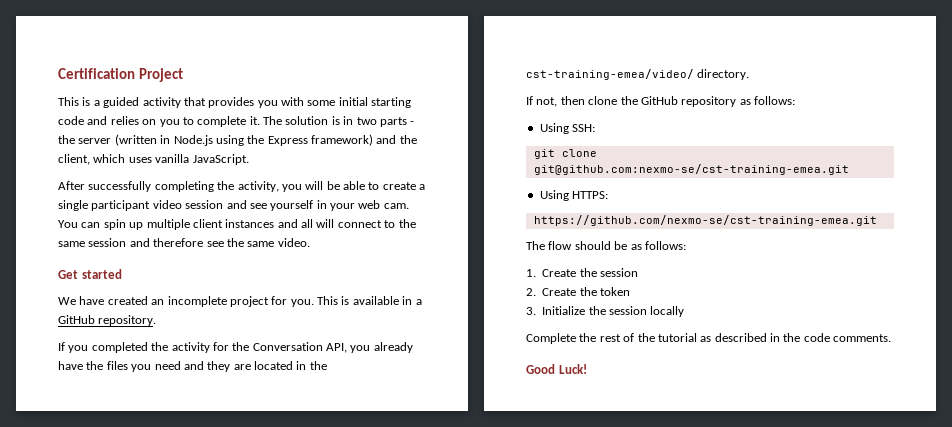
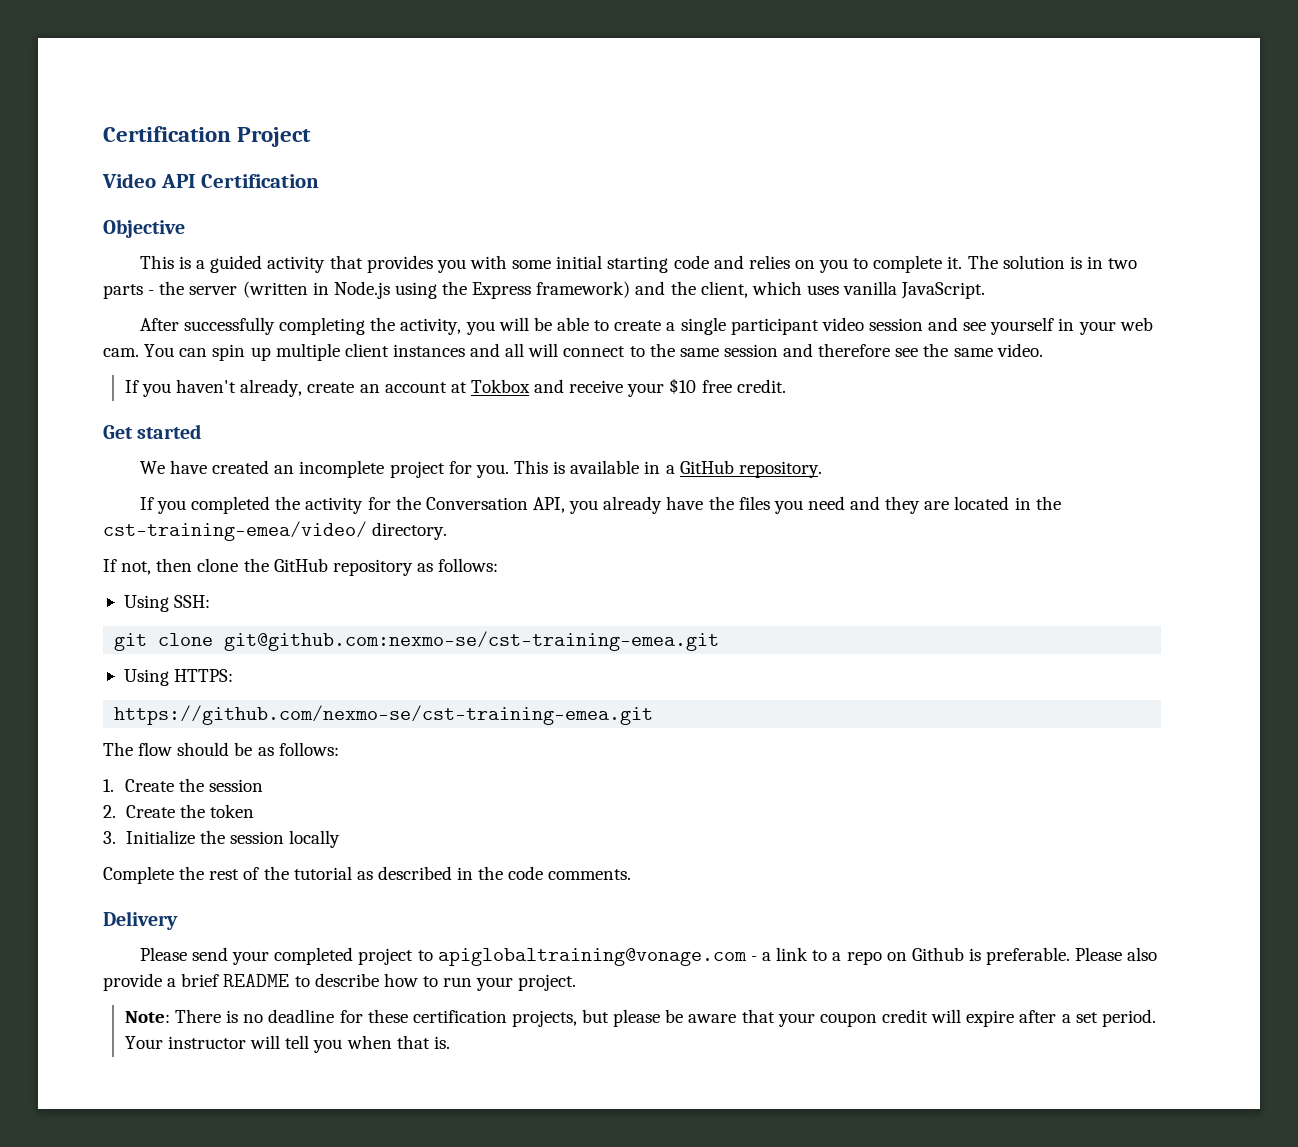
(184, 75) none -> [102,173,320,188] [103,219,185,238] // Video API Certification // Objective
(310, 242) none -> [124,378,786,397] // If you haven't already, create an account at Tokbox and receive your $10 free credit.
[526,364,587,374] Good Luck! -> [103,911,178,930] [139,947,1158,966] [103,973,577,991] [124,1009,1156,1027] [124,1035,450,1053] Delivery // Please send your completed project to apiglobaltraining@vonage.com - a link to a repo on Github is preferable. Please also provide a brief README to describe how to run your project. // Note: There is no deadline for these certification projects, but please be aware that your coupon credit will expire after a set period. Your instructor will tell you when that is.

